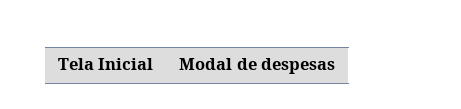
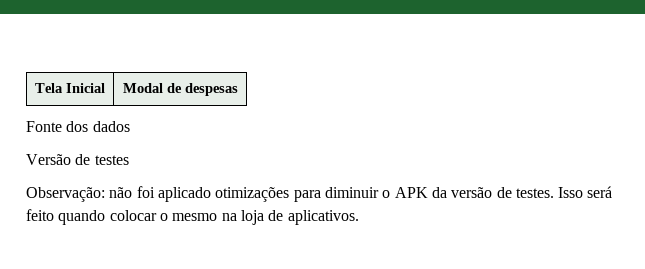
(335, 66) none -> [26,121,130,132] [26,154,129,165] [26,186,613,202] [26,209,359,225] // Fonte dos dados // Versão de testes // Observação: não foi aplicado otimizações para diminuir o APK da versão de testes. Isso será feito quando colocar o mesmo na loja de aplicativos.

